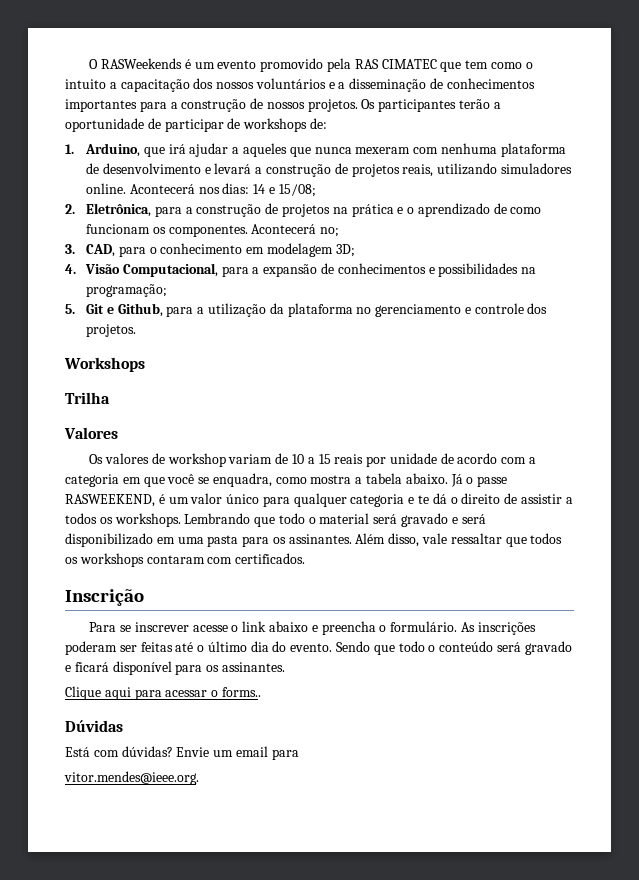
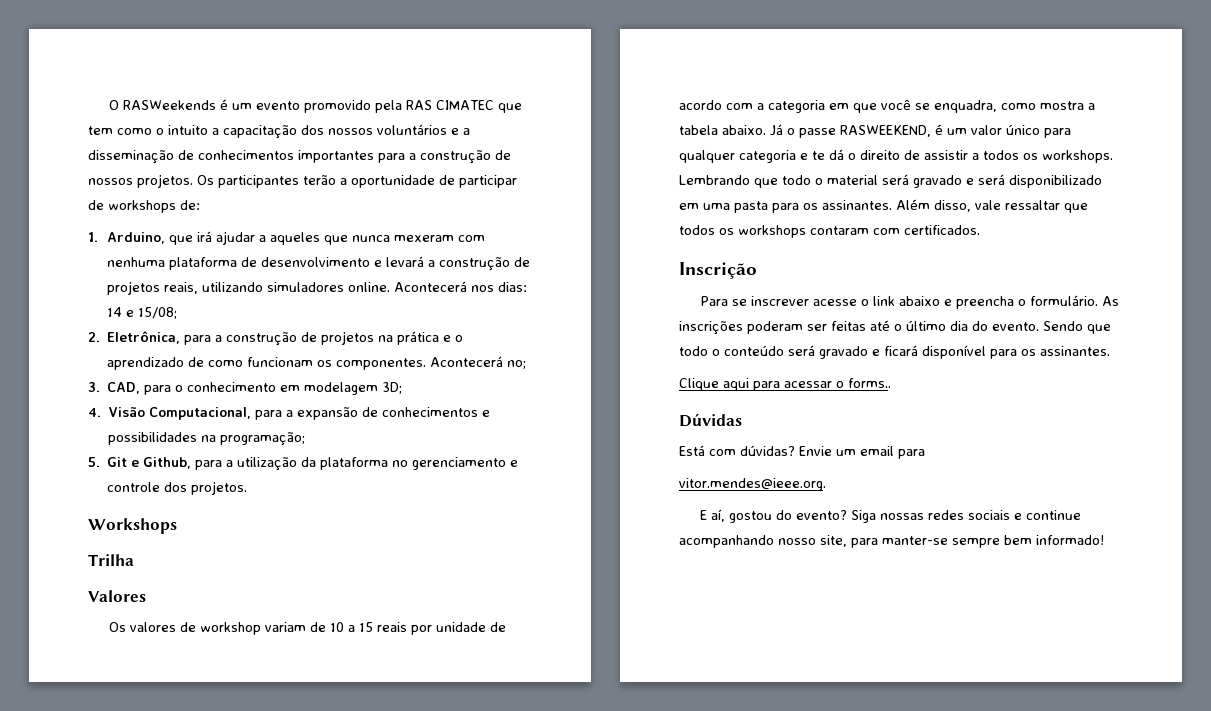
(199, 778) none -> [700,509,1082,523] [679,535,1104,548] // E aí, gostou do evento? Siga nossas redes sociais e continue acompanhando nosso site, para manter-se sempre bem informado!

